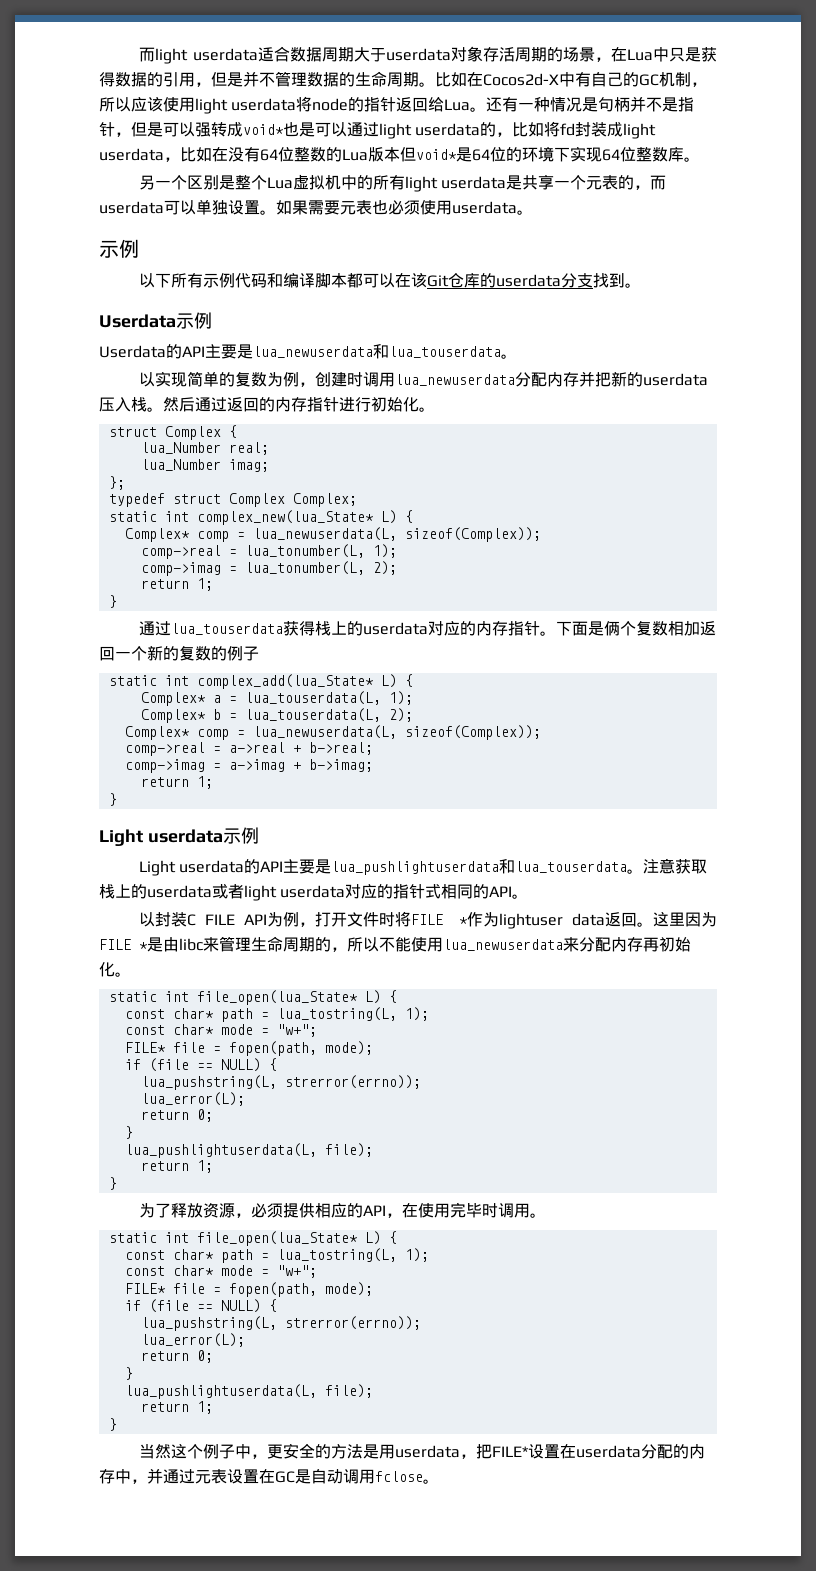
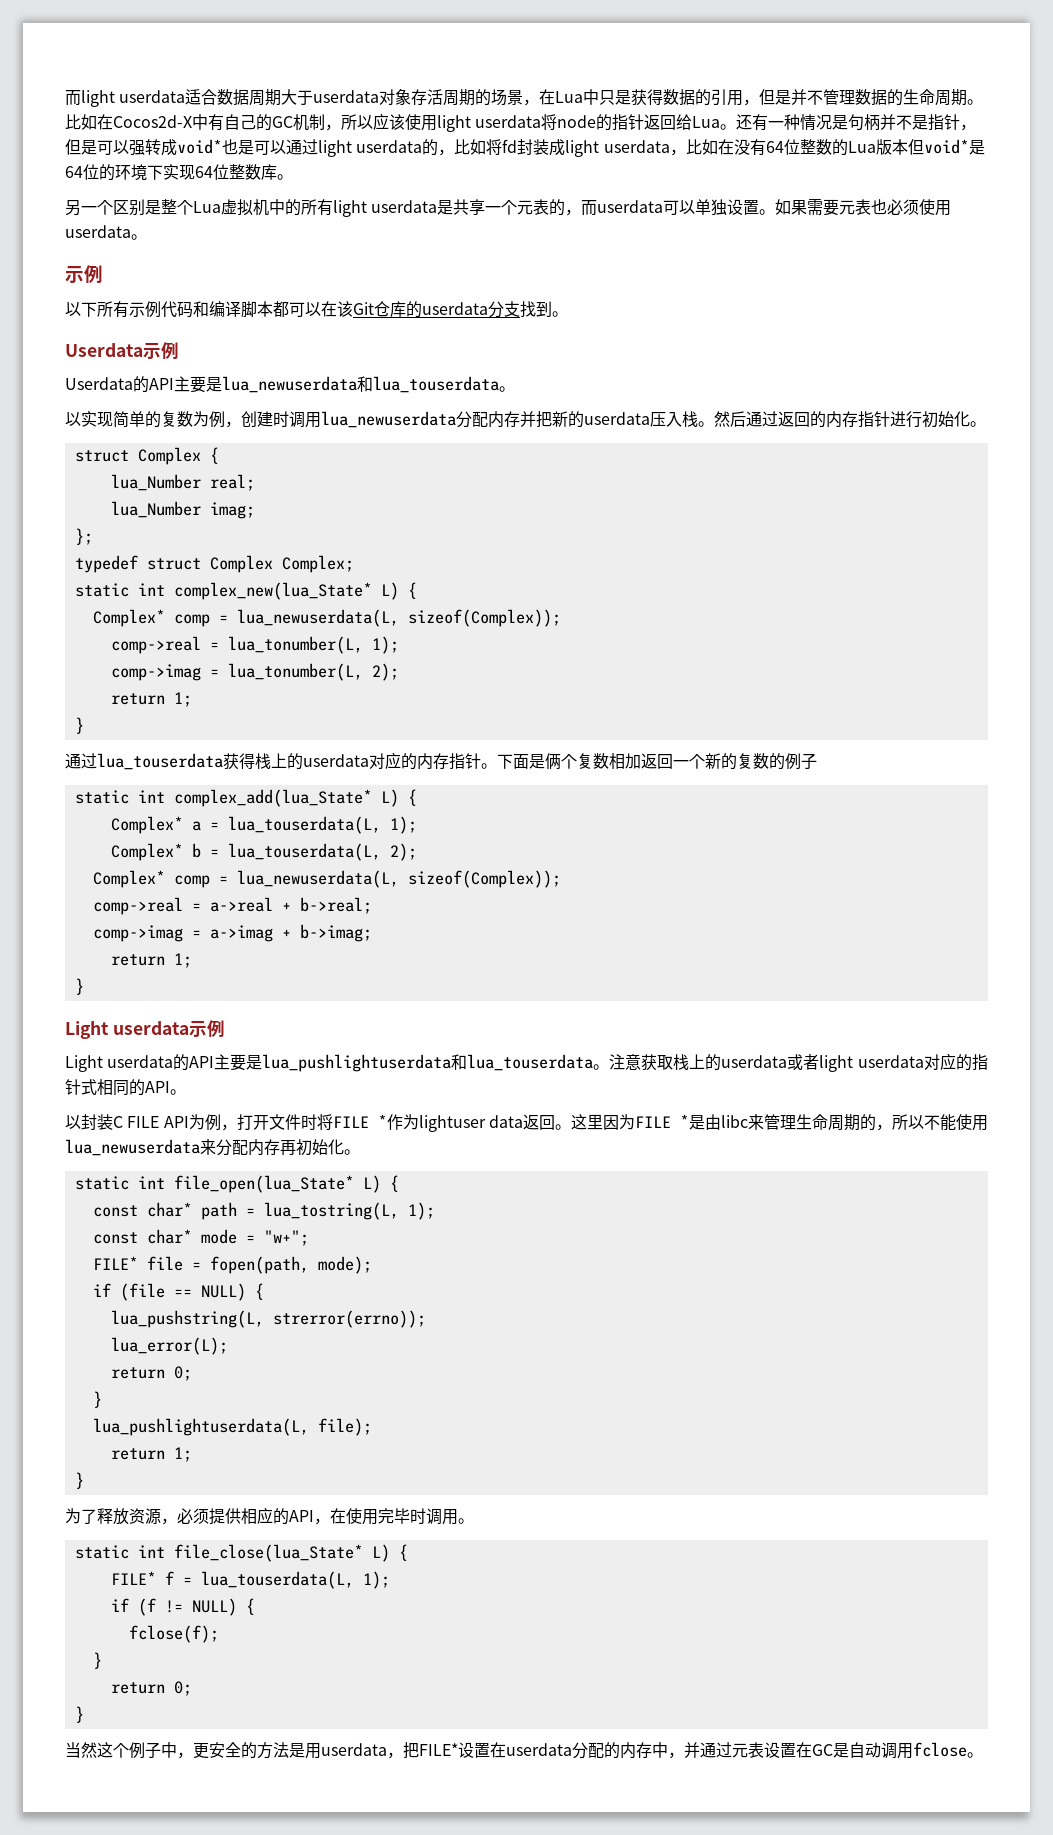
[196,1231,397,1246] [124,1248,429,1263] [124,1265,317,1278] [124,1282,373,1297] [124,1299,277,1313] [140,1316,421,1331] [140,1333,245,1347] [140,1350,213,1363] [124,1367,133,1380] [124,1384,373,1399] [140,1401,213,1414] [108,1418,117,1431] file_open(lua_State* L) { // const char* path = lua_tostring(L, 1); // const char* mode = "w+"; // FILE* file = fopen(path, mode); // if (file == NULL) { // lua_pushstring(L, strerror(errno)); // lua_error(L); // return 0; // } // lua_pushlightuserdata(L, file); // return 1; // } -> [173,1544,408,1562] [110,1571,390,1589] [110,1598,255,1616] [128,1625,219,1643] [92,1652,102,1669] [110,1681,192,1696] [74,1706,84,1723] file_close(lua_State* L) { // FILE* f = lua_touserdata(L, 1); // if (f != NULL) { // fclose(f); // } // return 0; // }

